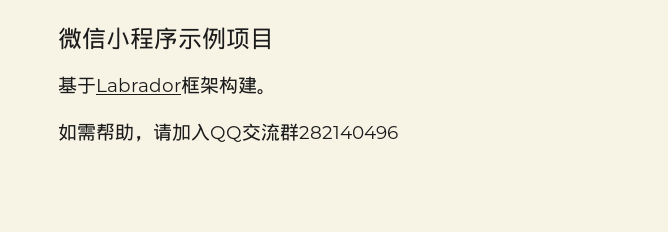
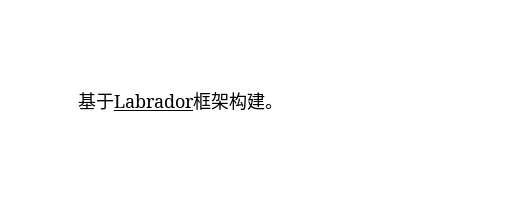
[58,27,274,50] 微信小程序示例项目 // -> (78, 101) none
[58,123,398,142] // 如需帮助，请加入QQ交流群282140496 -> (283, 106) none

